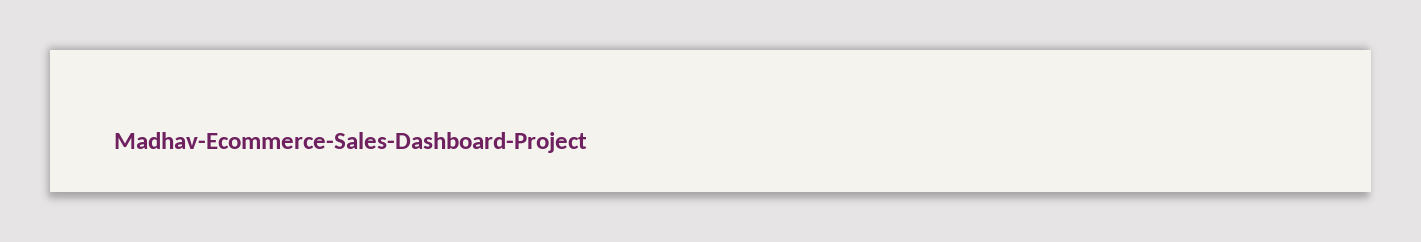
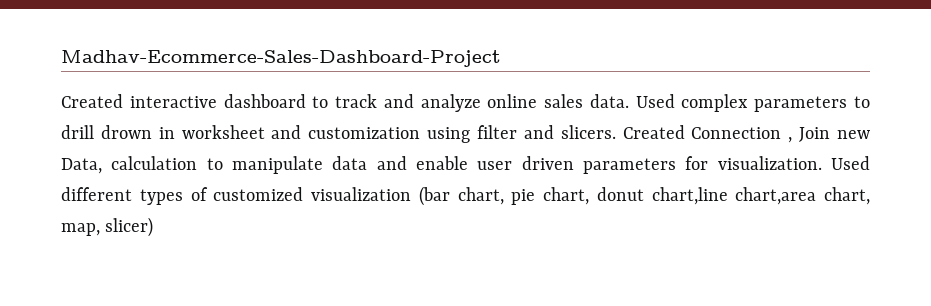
(587, 142) none -> [61,94,870,112] [61,125,871,143] [61,156,870,174] [61,186,870,206] [61,217,154,237] // Created interactive dashboard to track and analyze online sales data. Used complex parameters to drill drown in worksheet and customization using filter and slicers. Created Connection , Join new Data, calculation to manipulate data and enable user driven parameters for visualization. Used different types of customized visualization (bar chart, pie chart, donut chart,line chart,area chart, map, slicer)

